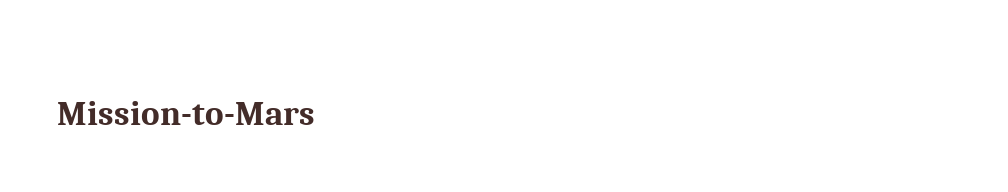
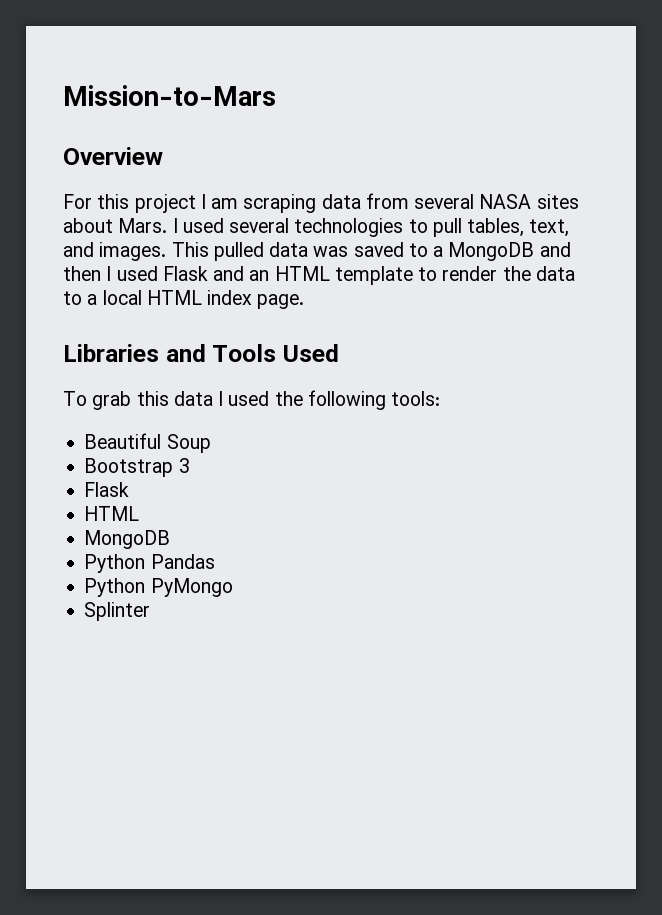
(315, 113) none -> [63,147,163,165] [63,193,579,213] [63,218,570,237] [63,242,571,261] [63,266,575,285] [63,290,305,309] [63,344,339,362] [63,390,441,410] [84,433,211,453] [84,458,190,477] [84,482,130,497] [84,506,140,521] [84,530,171,549] [84,554,215,573] [84,578,233,597] [84,602,151,621] // Overview // For this project I am scraping data from several NASA sites about Mars. I used several technologies to pull tables, text, and images. This pulled data was saved to a MongoDB and then I used Flask and an HTML template to render the data to a local HTML index page. // Libraries and Tools Used // To grab this data I used the following tools: // Beautiful Soup // Bootstrap 3 // Flask // HTML // MongoDB // Python Pandas // Python PyMongo // Splinter

